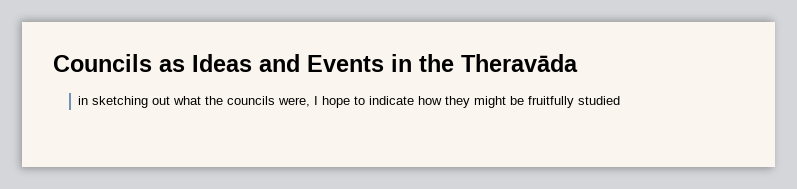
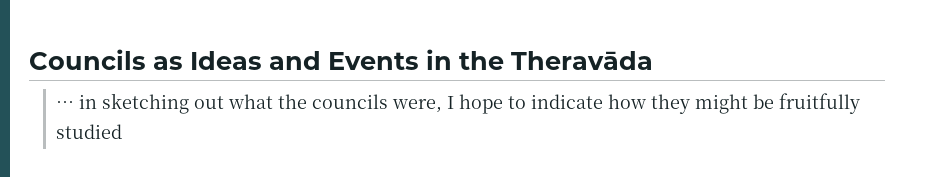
(578, 63) none -> [55,101,74,109] …

